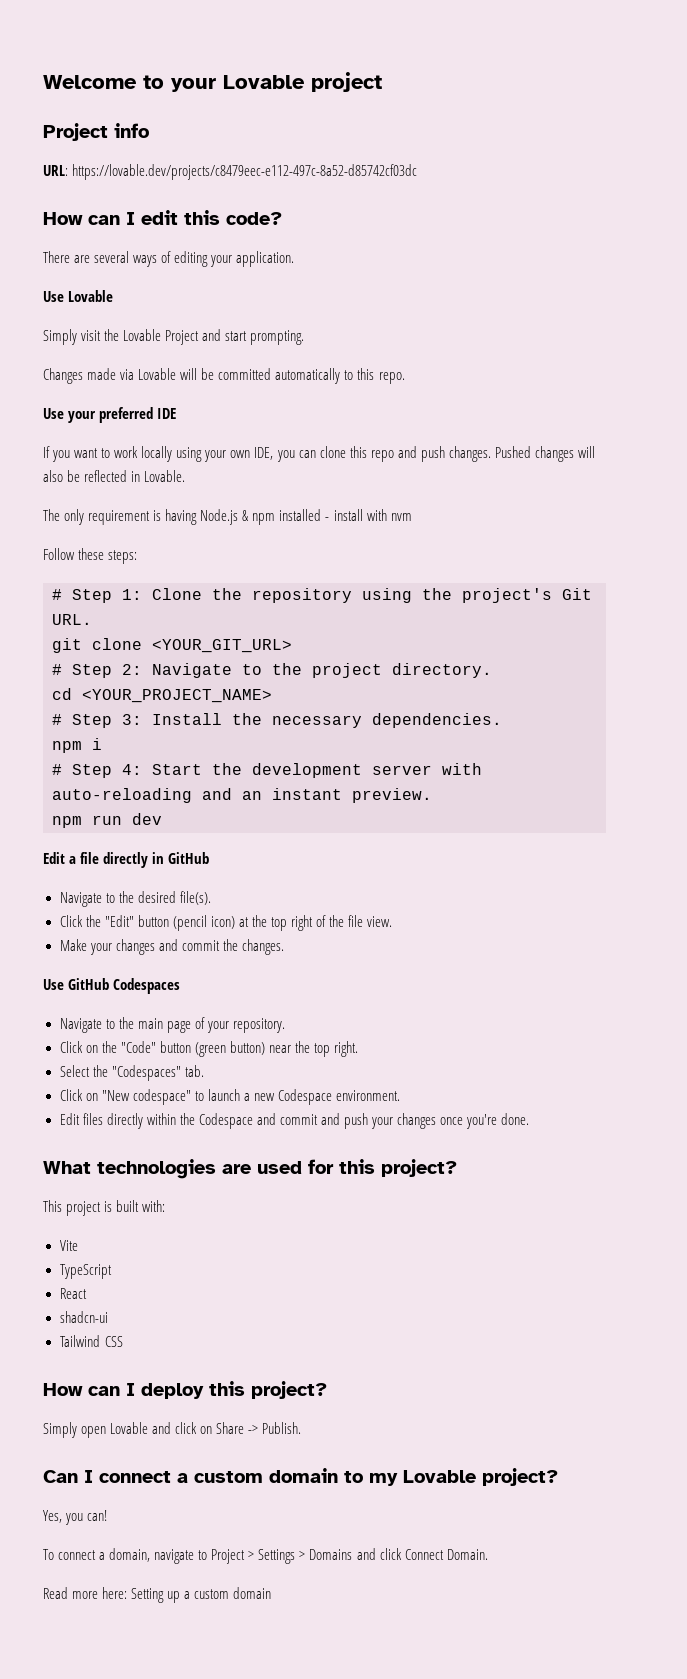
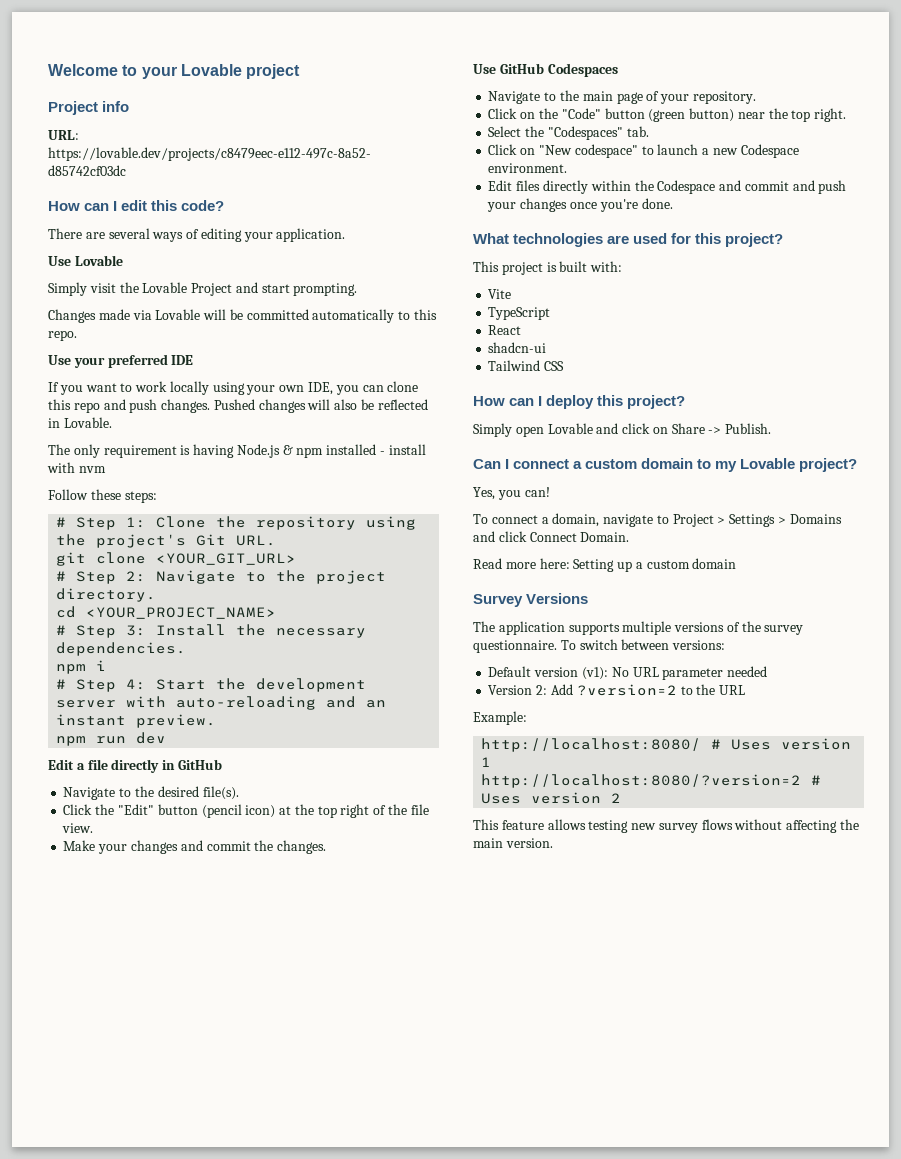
(272, 1593) none -> [473,593,589,607] [473,621,804,635] [473,639,726,653] [488,666,768,680] [488,684,746,696] [473,711,527,725] [481,738,852,752] [481,757,492,767] [481,774,822,788] [481,792,622,804] [473,819,860,833] [473,838,553,848] // Survey Versions // The application supports multiple versions of the survey questionnaire. To switch between versions: // Default version (v1): No URL parameter needed // Version 2: Add ?version=2 to the URL // Example: // http://localhost:8080/ # Uses version 1 // http://localhost:8080/?version=2 # Uses version 2 // This feature allows testing new survey flows without affecting the main version.

